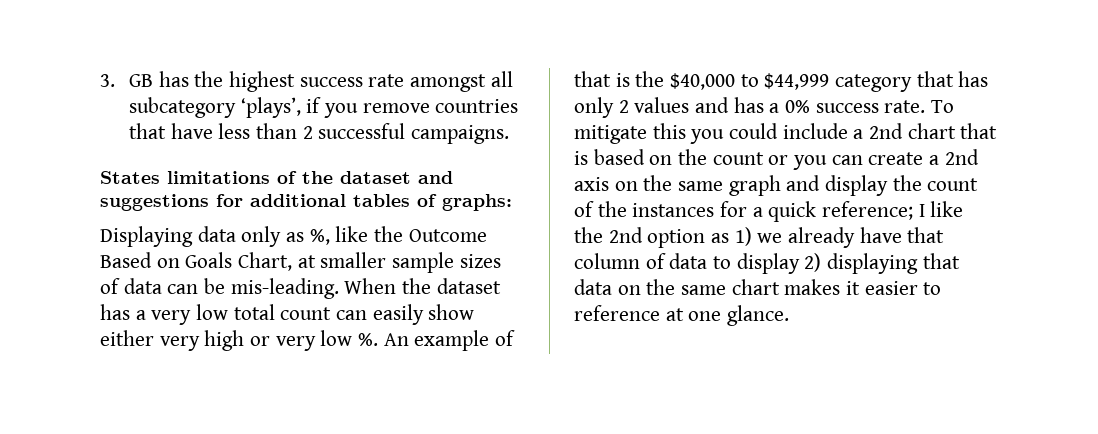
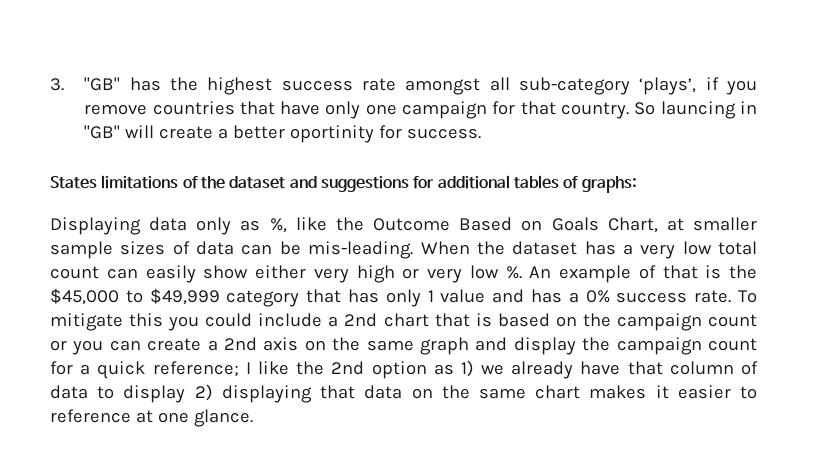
[129,74,154,87] GB -> [84,77,121,91] "GB"
[129,97,237,118] subcategory -> [518,77,630,95] sub-category
[218,123,510,144] less than 2 successful campaigns. -> [325,101,757,119] [84,125,482,143] only one campaign for that country. So launcing in "GB" will create a better oportinity for success.
[670,73,830,90] $40,000 to $44,999 -> [50,288,220,305] $45,000 to $49,999
[618,97,690,113] 2 values -> [427,289,486,303] 1 value
(708, 157) none -> [616,313,702,331] campaign
[927,178,979,191] [574,201,715,217] count of the instances -> [616,337,757,355] campaign count

